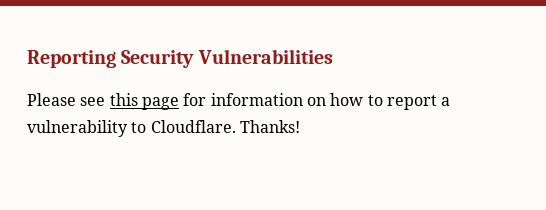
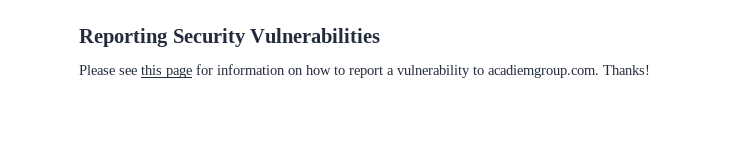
[150,120,236,133] Cloudflare. -> [488,65,599,78] acadiemgroup.com.

